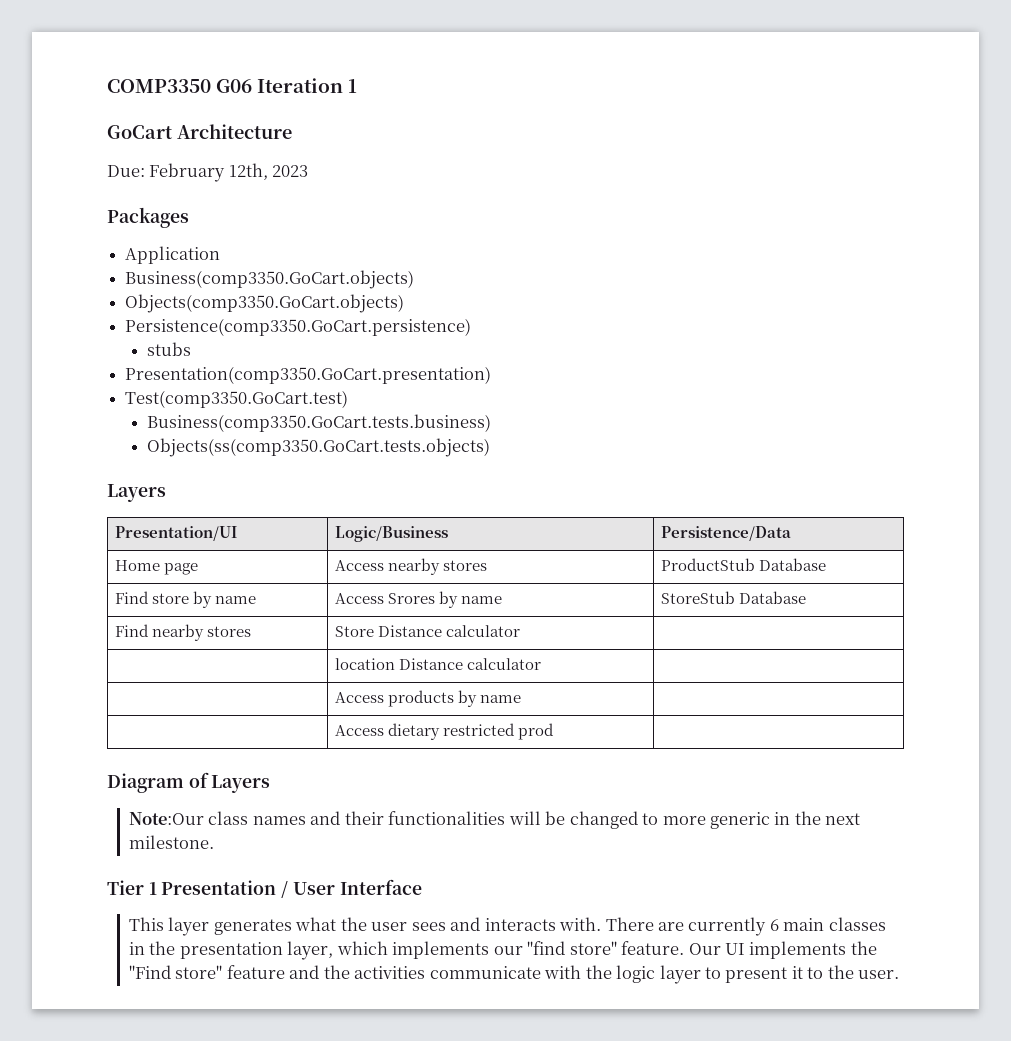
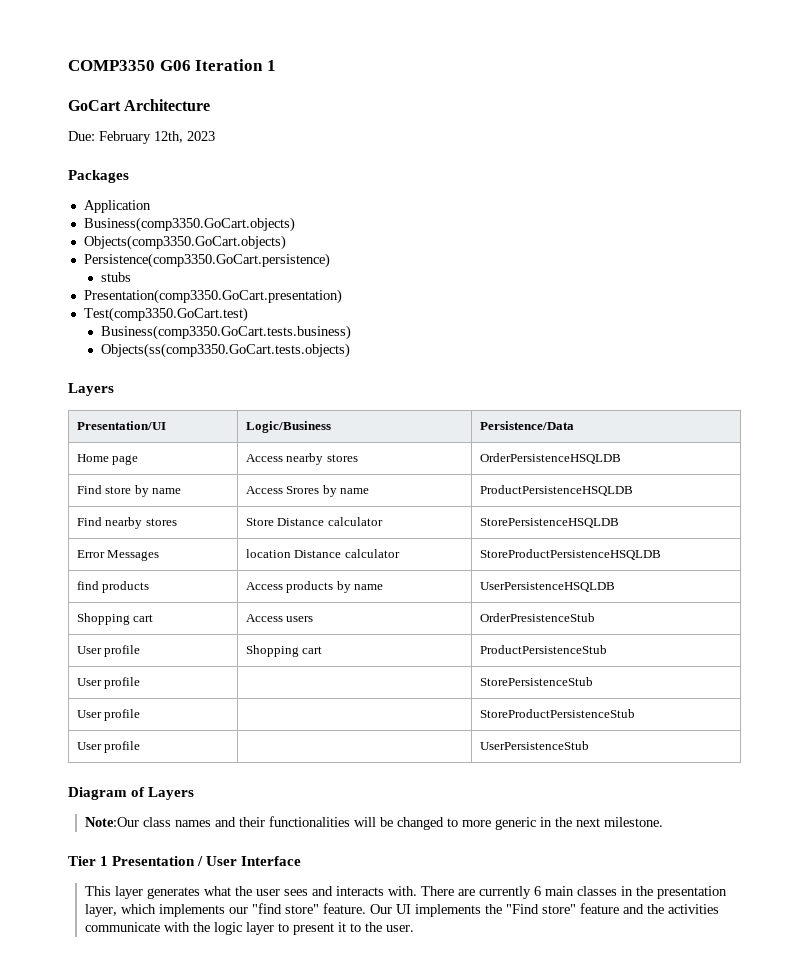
[660,558,826,571] ProductStub Database -> [479,453,621,464] OrderPersistenceHSQLDB
[660,591,806,604] StoreStub Database -> [479,485,633,496] ProductPersistenceHSQLDB
(521, 631) // -> [479,518,619,528] [76,550,160,561] StorePersistenceHSQLDB // Error Messages
(542, 664) // -> [479,549,661,560] [76,581,150,593] StoreProductPersistenceHSQLDB // find products
[334,723,555,740] // | Access dietary restricted prod | -> [479,582,615,592] [76,613,154,625] [245,614,314,622] [479,613,595,622] [76,645,141,657] [245,645,323,657] [479,645,607,654] [76,677,141,689] [479,677,593,686] [76,709,141,721] [479,709,635,718] [76,741,141,753] [479,741,589,750] UserPersistenceHSQLDB // Shopping cart | Access users | OrderPresistenceStub // User profile | Shopping cart | ProductPersistenceStub // User profile | | StorePersistenceStub // User profile | | StoreProductPersistenceStub // User profile | | UserPersistenceStub

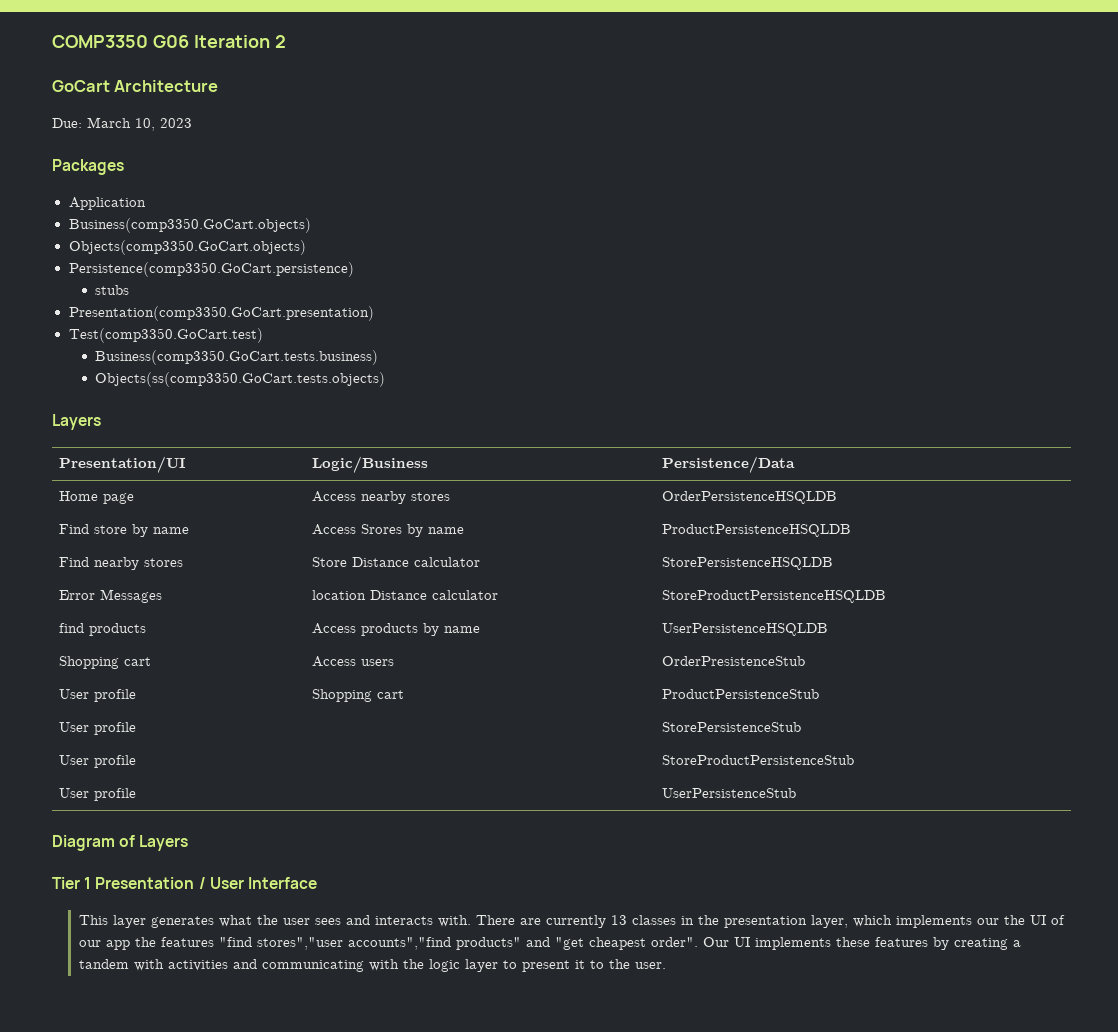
[266,60,276,71] 1 -> [274,35,286,48] 2
[99,131,183,144] February 12th, -> [87,117,155,131] March 10,
[85,816,664,830] // Note:Our class names and their functionalities will be changed to more generic in the next milestone. -> (189, 843) none
[534,886,575,896] 6 main -> [610,915,627,925] 13
[252,903,720,917] [85,922,161,932] "find store" feature. Our UI implements the "Find store" feature and the activities communicate -> [1003,915,1065,925] [78,937,1021,950] [78,959,364,972] the UI of our app the features "find stores","user accounts","find products" and "get cheapest order". Our UI implements these features by creating a tandem with activities and communicating

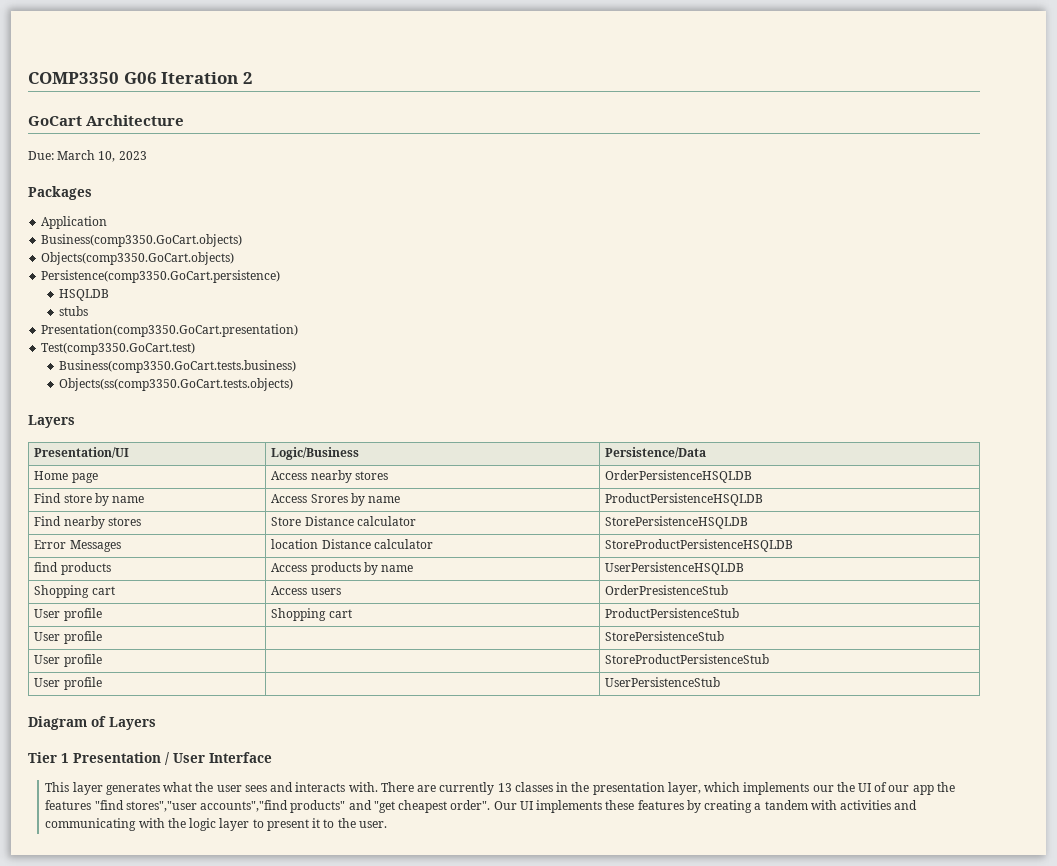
(354, 269) none -> [58,289,109,301] // HSQLDB

